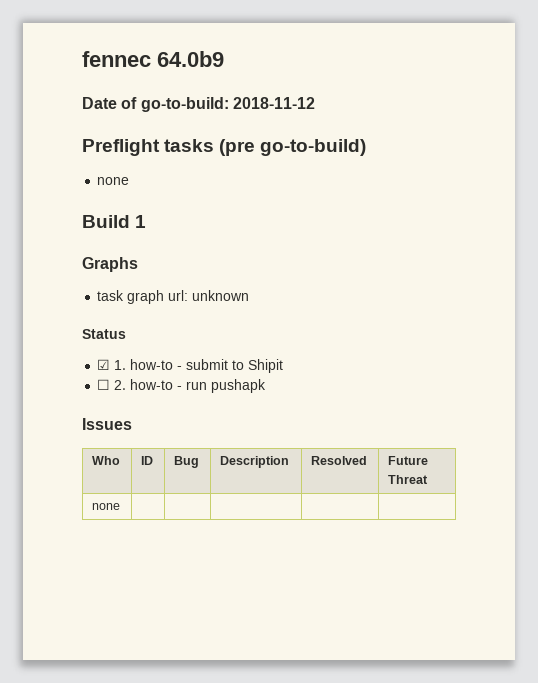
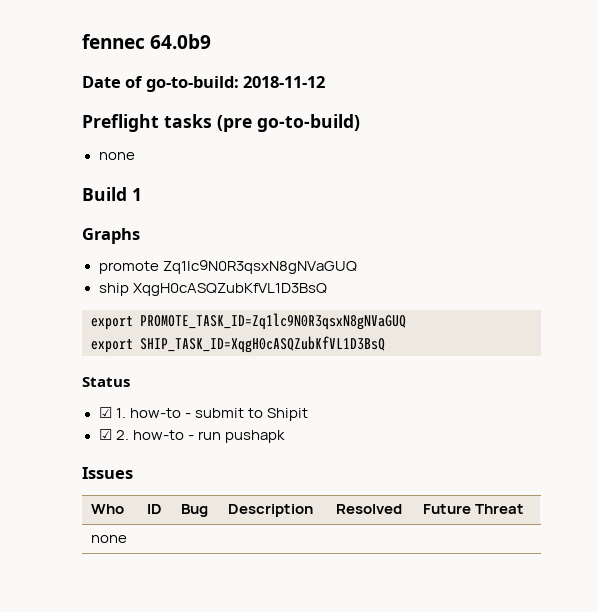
[97,290,250,304] task graph url: unknown -> [98,260,357,274] [98,283,327,296] [91,313,406,330] [91,336,385,353] promote Zq1lc9N0R3qsxN8gNVaGUQ // ship XqgH0cASQZubKfVL1D3BsQ // export PROMOTE_TASK_ID=Zq1lc9N0R3qsxN8gNVaGUQ // export SHIP_TASK_ID=XqgH0cASQZubKfVL1D3BsQ
[97,379,111,390] ☐ -> [98,429,112,440] ☑

